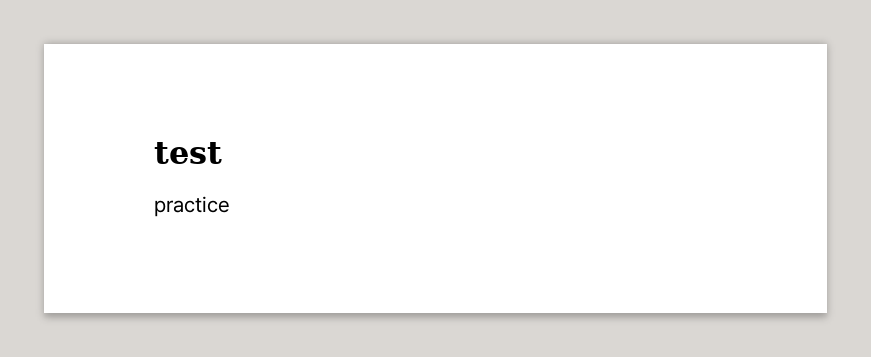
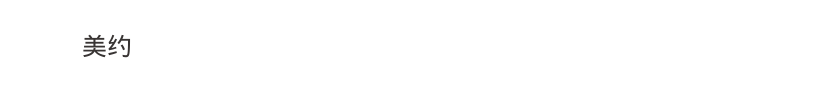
[154,142,222,164] [154,196,230,217] test // practice -> [82,34,132,58] 美约

